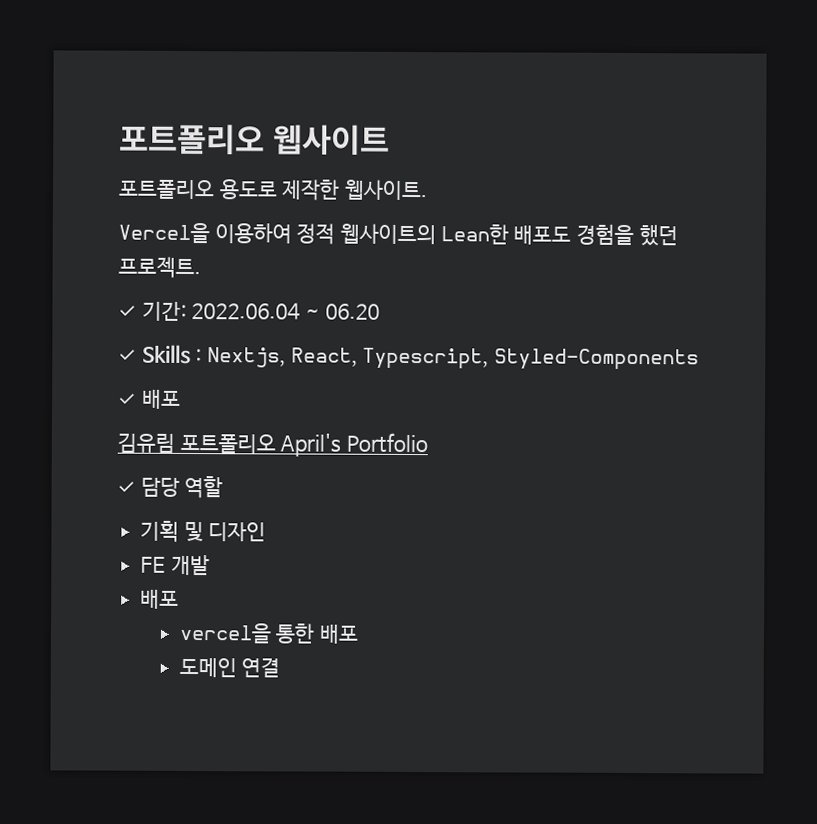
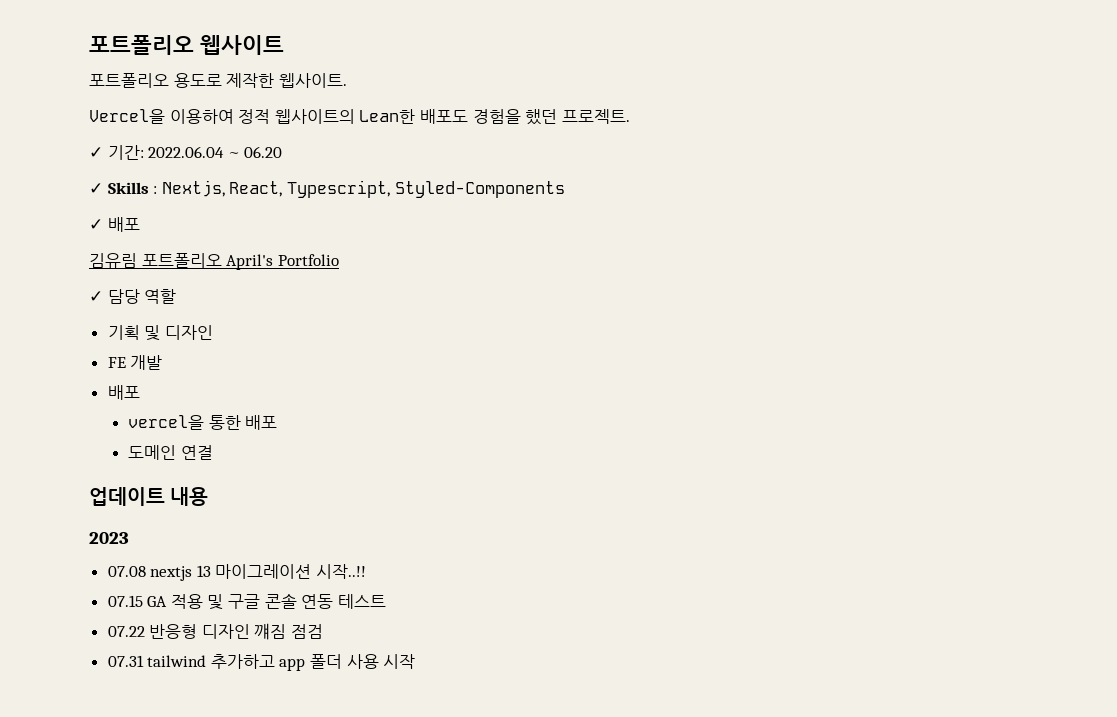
(281, 667) none -> [89,487,209,506] [89,532,129,544] [107,564,367,581] [107,593,386,610] [107,623,324,640] [107,654,416,671] // 업데이트 내용 // 2023 // 07.08 nextjs 13 마이그레이션 시작..!! // 07.15 GA 적용 및 구글 콘솔 연동 테스트 // 07.22 반응형 디자인 꺠짐 점검 // 07.31 tailwind 추가하고 app 폴더 사용 시작

